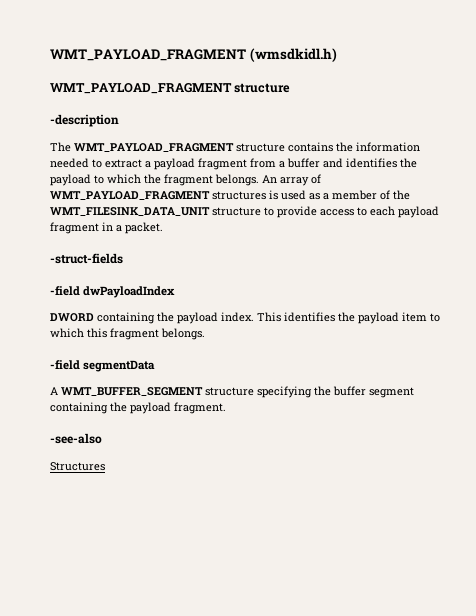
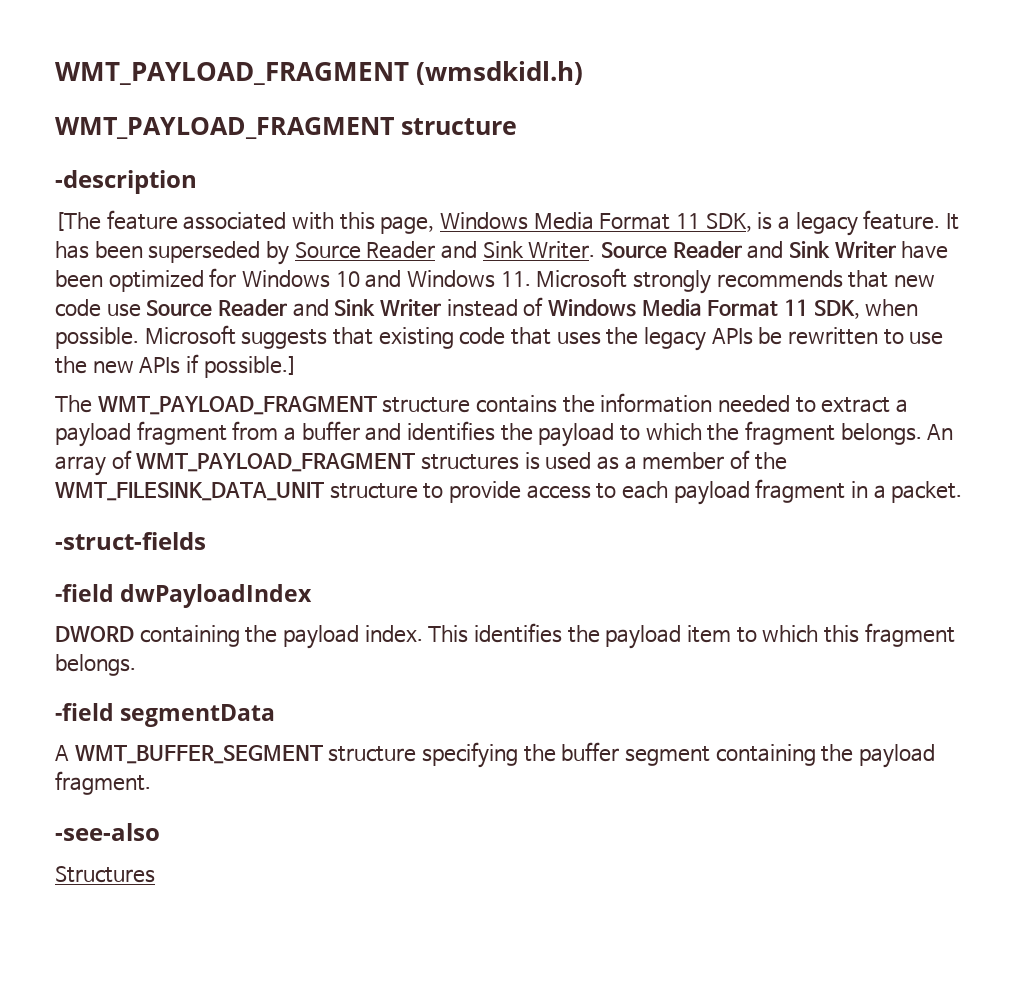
(119, 120) none -> [55,210,959,236] [55,241,949,265] [55,268,935,294] [55,297,919,319] [55,325,944,351] [55,354,297,378] // [The feature associated with this page, Windows Media Format 11 SDK, is a legacy feature. It has been superseded by Source Reader and Sink Writer. Source Reader and Sink Writer have been optimized for Windows 10 and Windows 11. Microsoft strongly recommends that new code use Source Reader and Sink Writer instead of Windows Media Format 11 SDK, when possible. Microsoft suggests that existing code that uses the legacy APIs be rewritten to use the new APIs if possible.]

